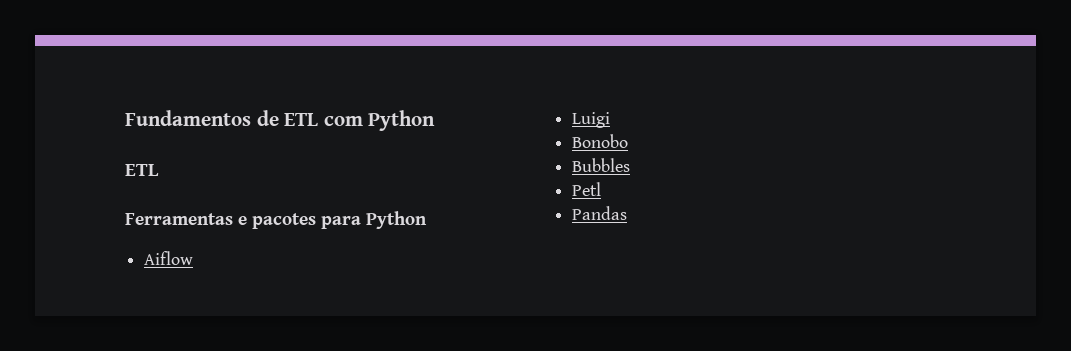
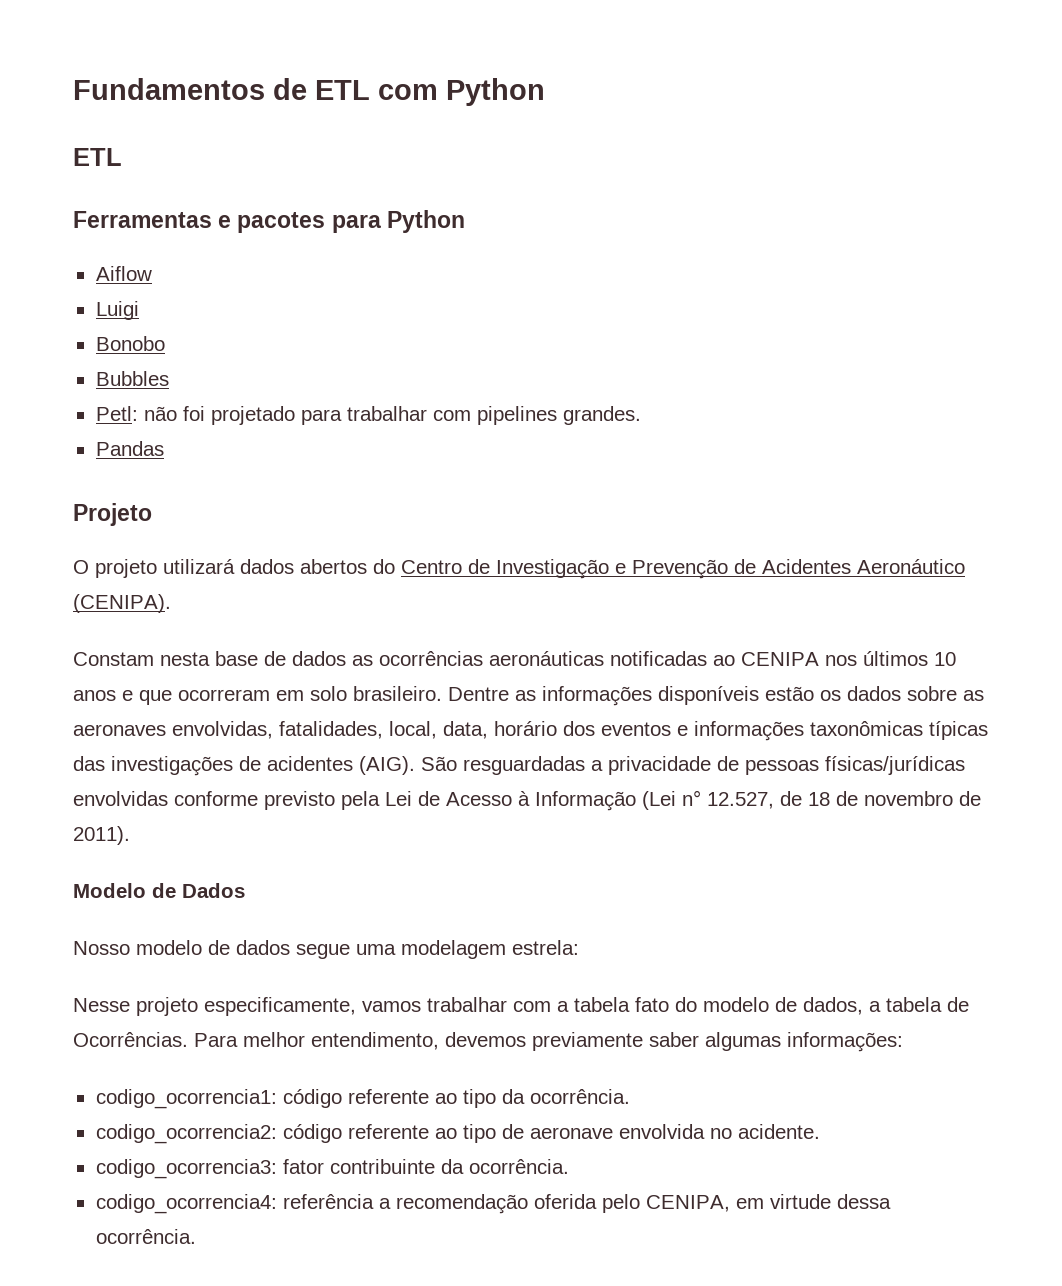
[572,182,602,196] [572,206,628,220] Petl // Pandas -> [95,406,641,425] [95,441,164,456] [73,503,152,526] [73,559,965,579] [73,594,171,613] [73,651,956,666] [73,686,984,706] [73,721,988,741] [73,756,965,776] [73,790,981,811] [73,826,130,845] [73,883,245,898] [73,940,579,959] [73,997,969,1016] [73,1032,903,1052] [95,1089,630,1109] [95,1124,820,1144] [95,1159,569,1179] [95,1194,891,1214] [95,1229,196,1244] Petl: não foi projetado para trabalhar com pipelines grandes. // Pandas // Projeto // O projeto utilizará dados abertos do Centro de Investigação e Prevenção de Acidentes Aeronáutico (CENIPA). // Constam nesta base de dados as ocorrências aeronáuticas notificadas ao CENIPA nos últimos 10 anos e que ocorreram em solo brasileiro. Dentre as informações disponíveis estão os dados sobre as aeronaves envolvidas, fatalidades, local, data, horário dos eventos e informações taxonômicas típicas das investigações de acidentes (AIG). São resguardadas a privacidade de pessoas físicas/jurídicas envolvidas conforme previsto pela Lei de Acesso à Informação (Lei n° 12.527, de 18 de novembro de 2011). // Modelo de Dados // Nosso modelo de dados segue uma modelagem estrela: // Nesse projeto especificamente, vamos trabalhar com a tabela fato do modelo de dados, a tabela de Ocorrências. Para melhor entendimento, devemos previamente saber algumas informações: // codigo_ocorrencia1: código referente ao tipo da ocorrência. // codigo_ocorrencia2: código referente ao tipo de aeronave envolvida no acidente. // codigo_ocorrencia3: fator contribuinte da ocorrência. // codigo_ocorrencia4: referência a recomendação oferida pelo CENIPA, em virtude dessa ocorrência.

